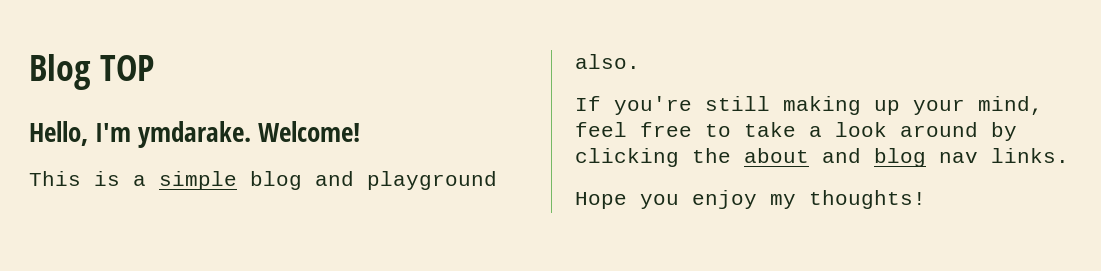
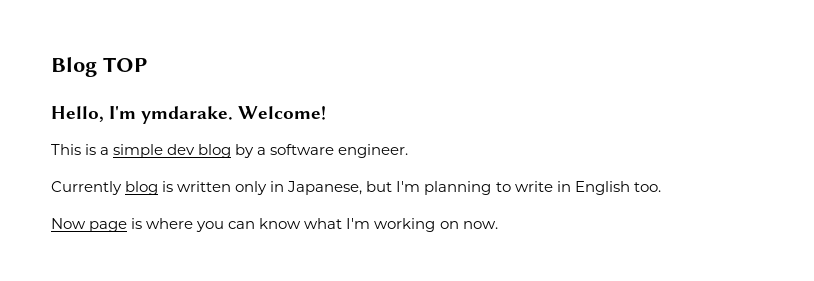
[250,171,497,190] [575,54,640,69] [575,96,1043,115] [575,122,1017,141] [575,148,1069,167] [575,190,926,209] blog and playground also. // If you're still making up your mind, feel free to take a look around by clicking the about and blog nav links. // Hope you enjoy my thoughts! -> [167,144,409,158] [51,181,661,195] [51,218,498,232] dev blog by a software engineer. // Currently blog is written only in Japanese, but I'm planning to write in English too. // Now page is where you can know what I'm working on now.

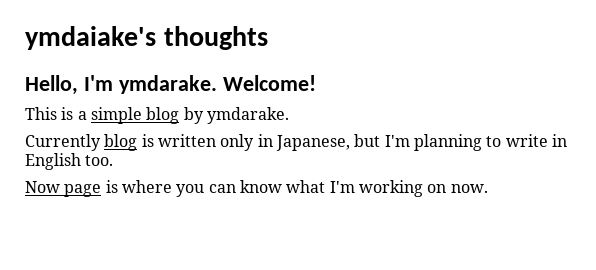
[51,57,147,77] Blog TOP -> [25,26,268,50] ymdaiake's thoughts
[167,144,196,155] dev -> (142, 115) none
[257,144,409,158] a software engineer. -> [206,107,289,124] ymdarake.

